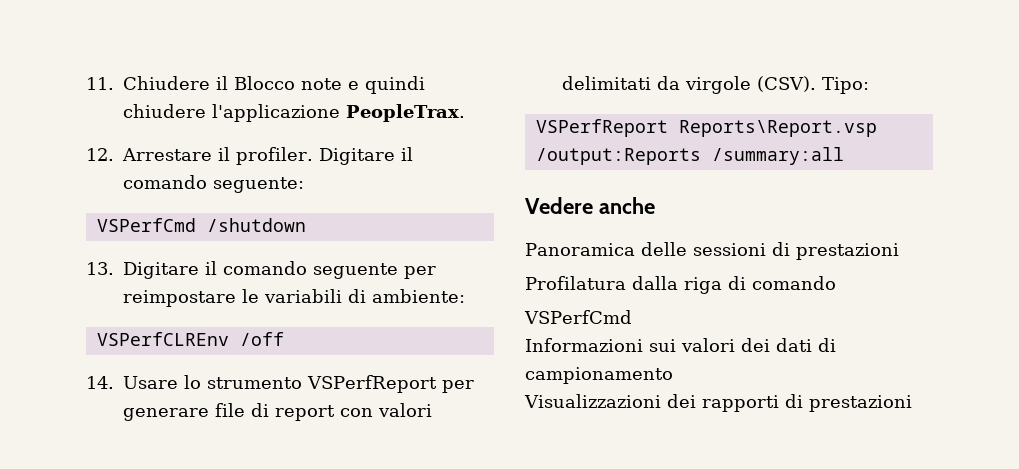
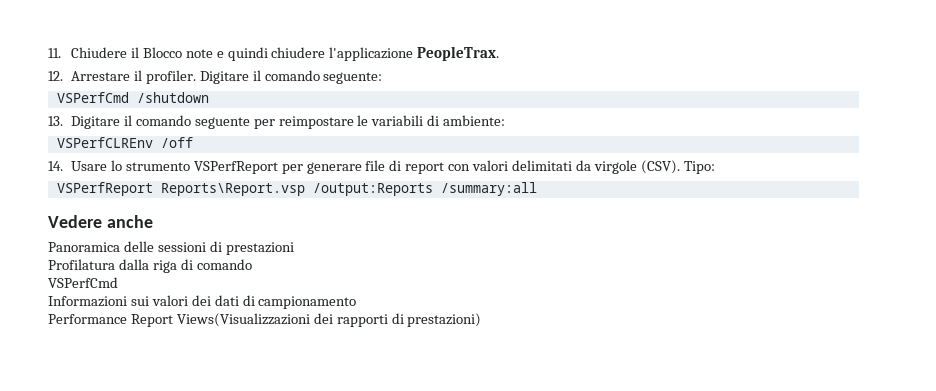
[524,394,661,408] Visualizzazioni -> [48,313,310,327] Performance Report Views(Visualizzazioni
[809,395,912,412] prestazioni -> [407,313,482,327] prestazioni)

